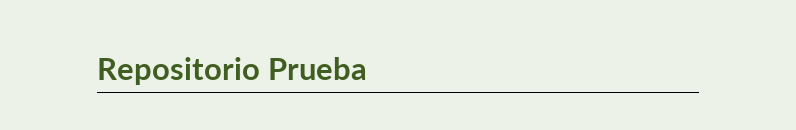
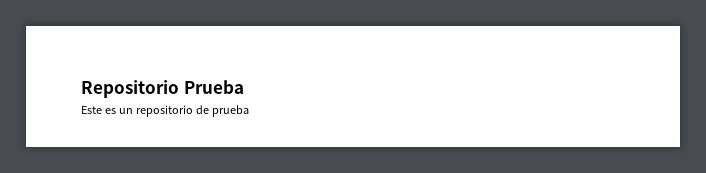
(368, 68) none -> [81,105,249,117] // Este es un repositorio de prueba

